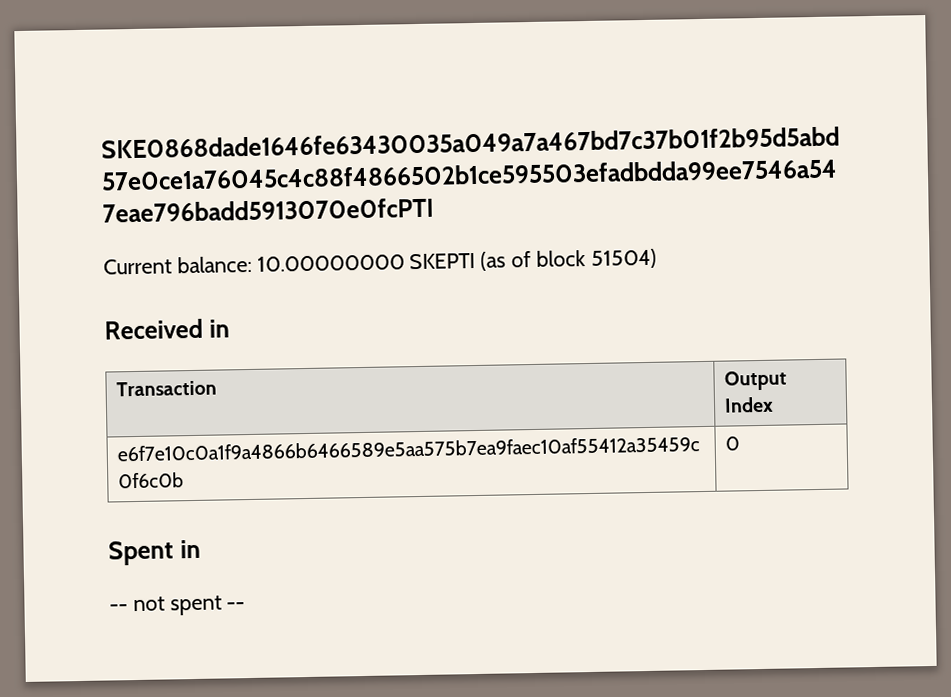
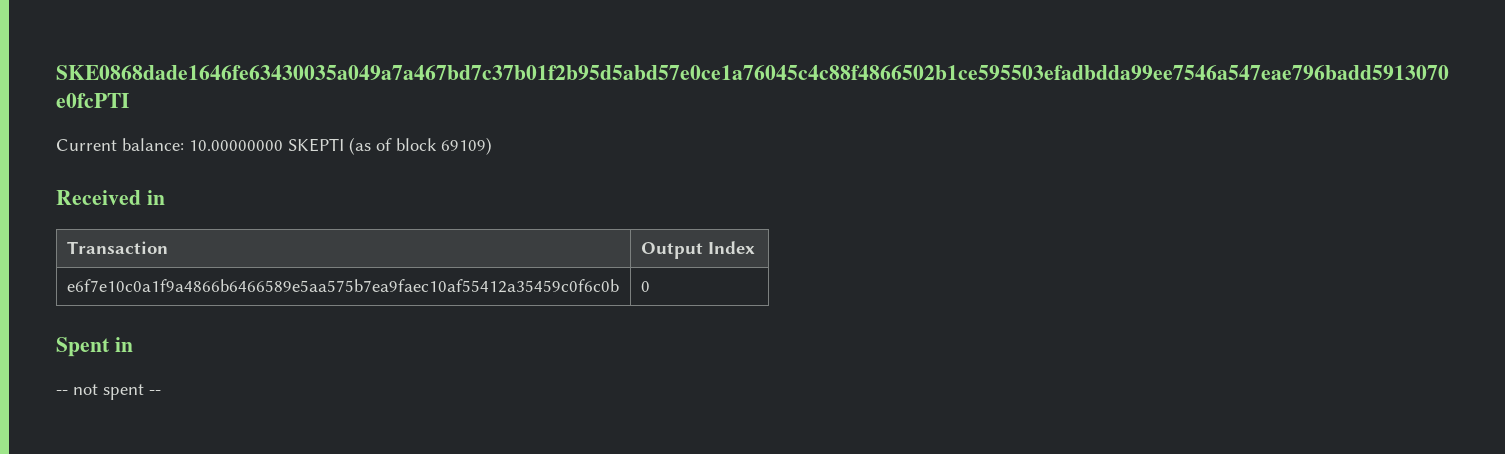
[590,248,657,269] 51504) -> [441,137,492,155] 69109)

